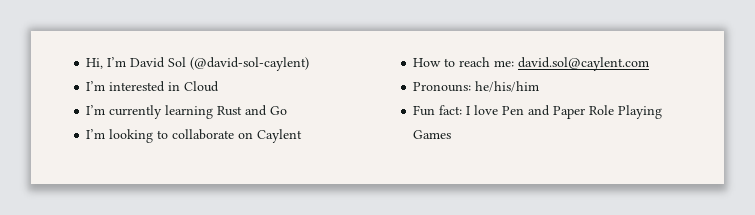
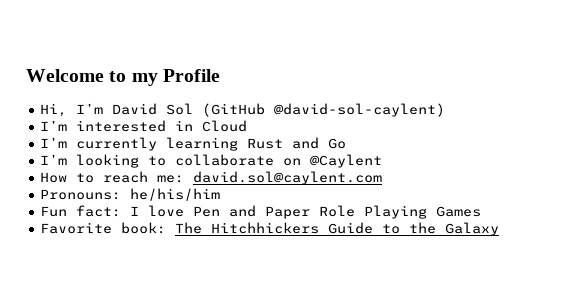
(86, 63) none -> [26,69,220,86] Welcome to my Profile //
[190,57,310,71] (@david-sol-caylent) -> [202,103,446,117] (GitHub @david-sol-caylent)
[257,129,303,143] Caylent -> [310,154,383,168] @Caylent
(452, 134) none -> [40,222,500,236] // Favorite book: The Hitchhickers Guide to the Galaxy

